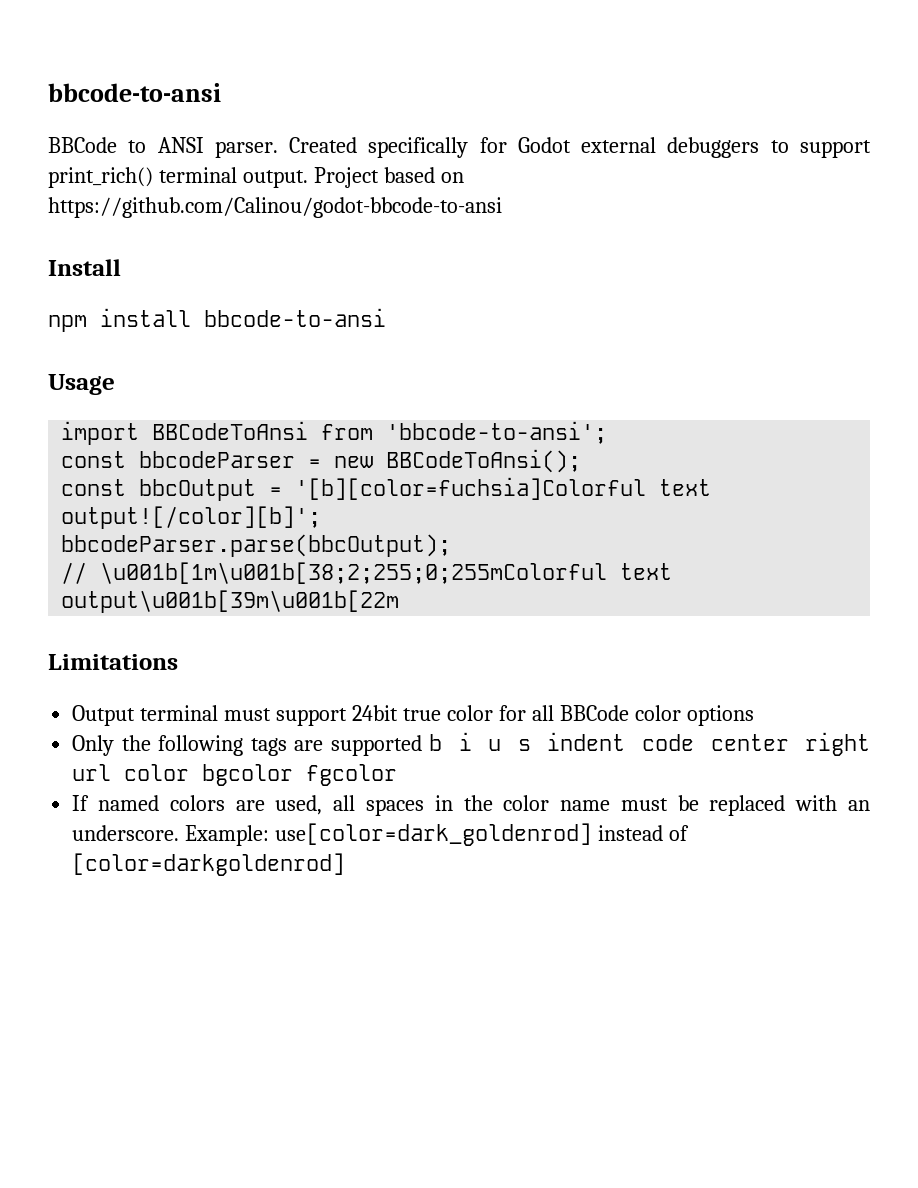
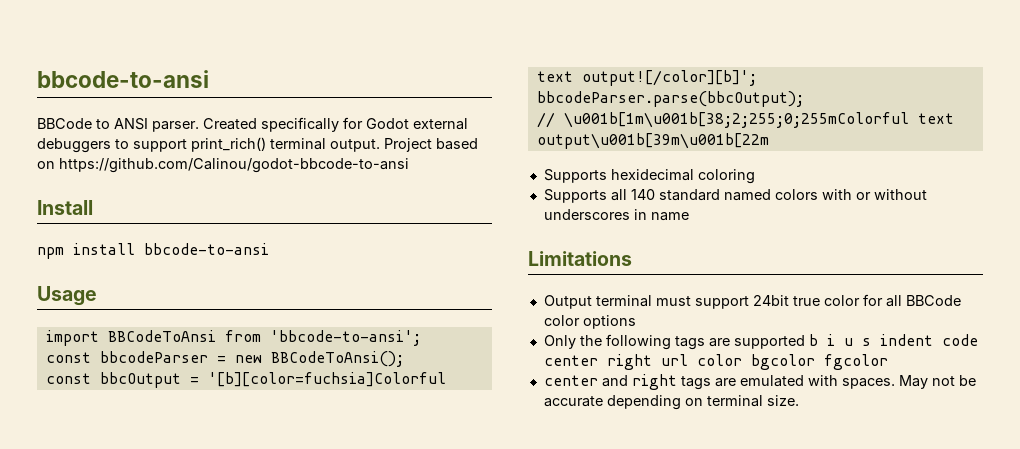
(400, 601) none -> [543,169,755,184] [543,189,927,203] [543,209,689,221] // Supports hexidecimal coloring // Supports all 140 standard named colors with or without underscores in name
[72,795,870,816] [72,823,689,846] [72,853,346,876] If named colors are used, all spaces in the color name must be replaced with an underscore. Example: use[color=dark_goldenrod] instead of [color=darkgoldenrod] -> [543,374,976,390] [543,395,799,410] center and right tags are emulated with spaces. May not be accurate depending on terminal size.

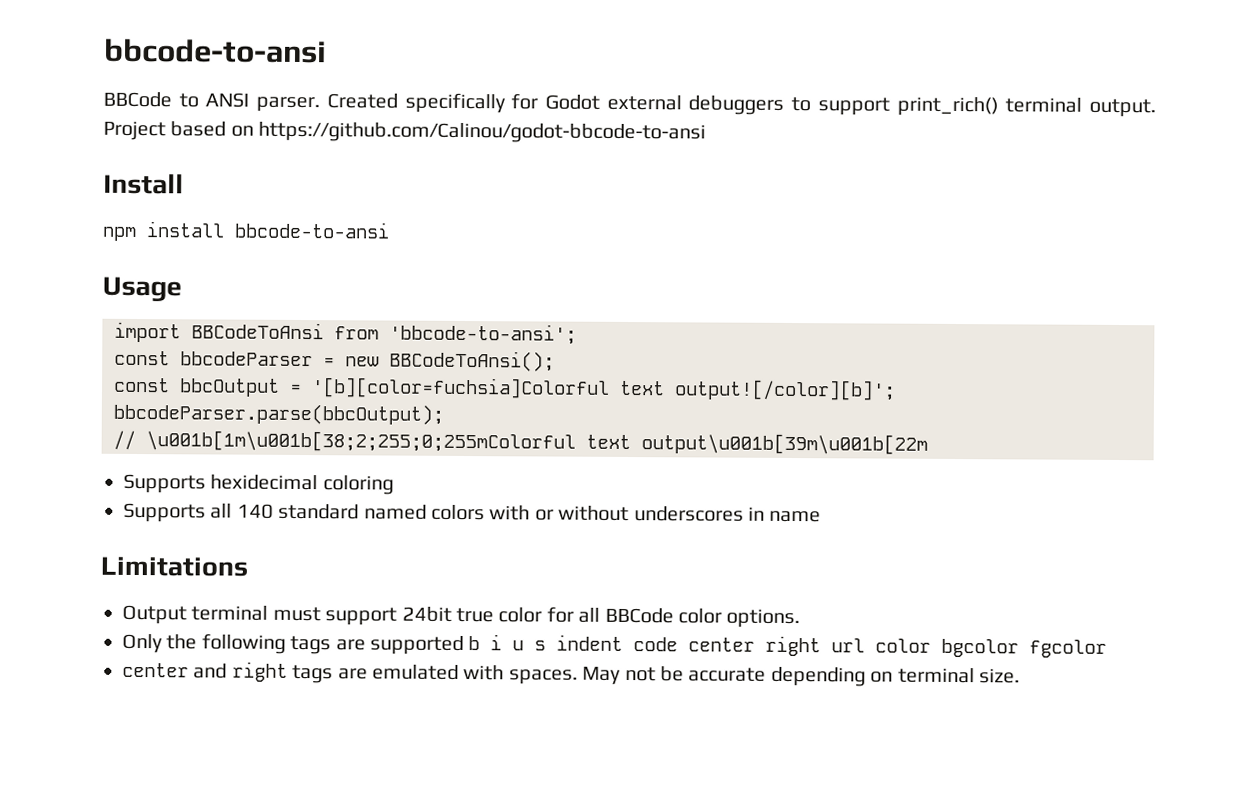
[582,315,636,329] options -> [726,608,801,629] options.

